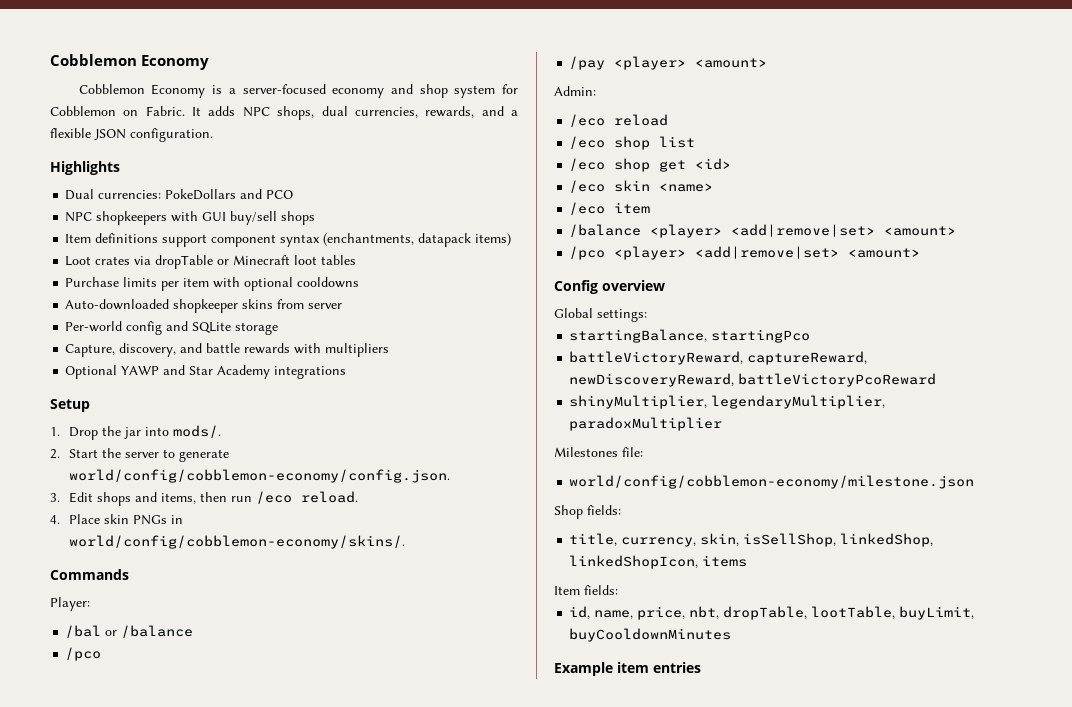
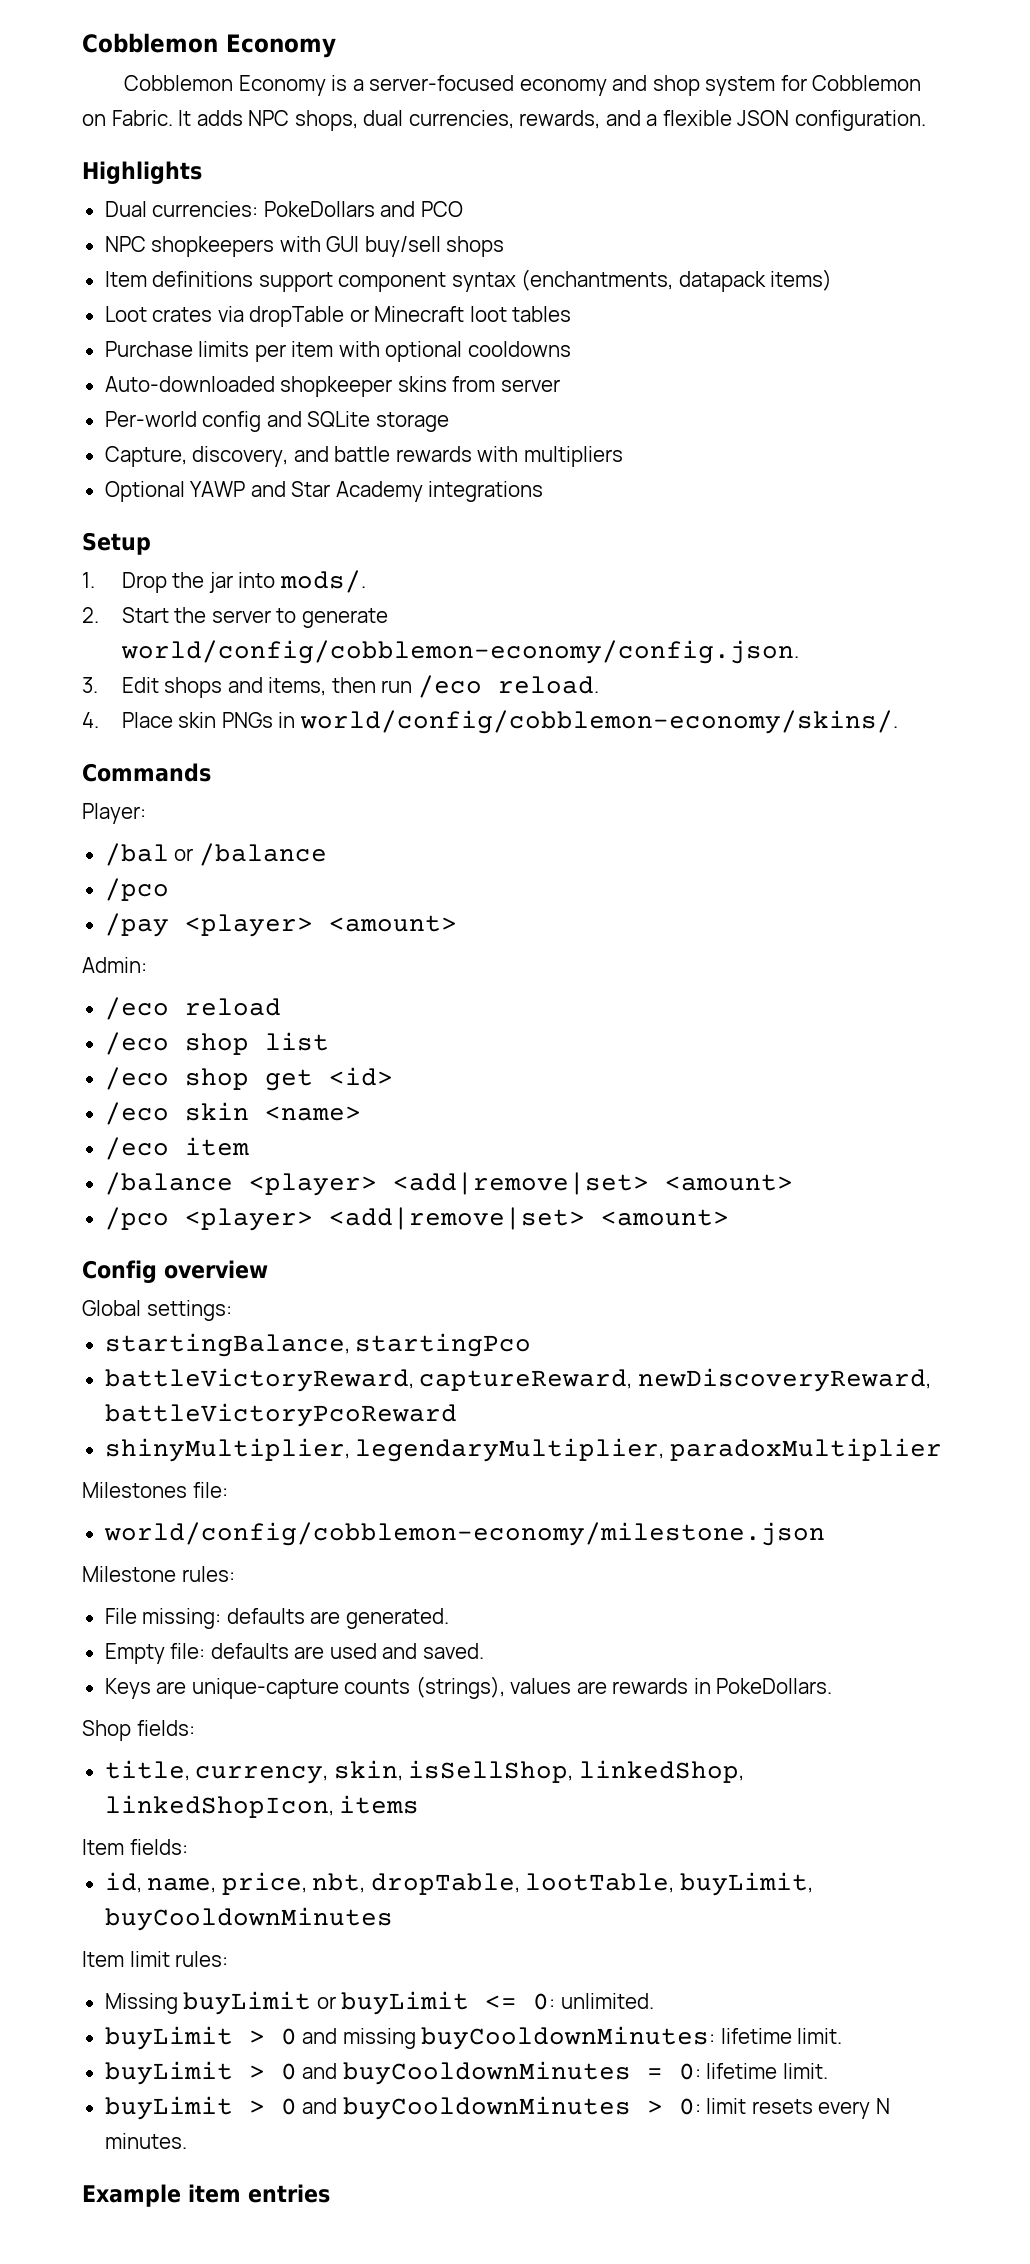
(975, 482) none -> [82,1566,235,1582] [104,1608,449,1629] [104,1643,484,1664] [104,1676,833,1699] // Milestone rules: // File missing: defaults are generated. // Empty file: defaults are used and saved. // Keys are unique-capture counts (strings), values are rewards in PokeDollars.
(732, 635) none -> [82,1951,229,1967] [104,1991,654,2015] [104,2026,843,2050] [104,2061,828,2085] [104,2096,890,2120] [104,2133,187,2149] // Item limit rules: // Missing buyLimit or buyLimit <= 0: unlimited. // buyLimit > 0 and missing buyCooldownMinutes: lifetime limit. // buyLimit > 0 and buyCooldownMinutes = 0: lifetime limit. // buyLimit > 0 and buyCooldownMinutes > 0: limit resets every N minutes.

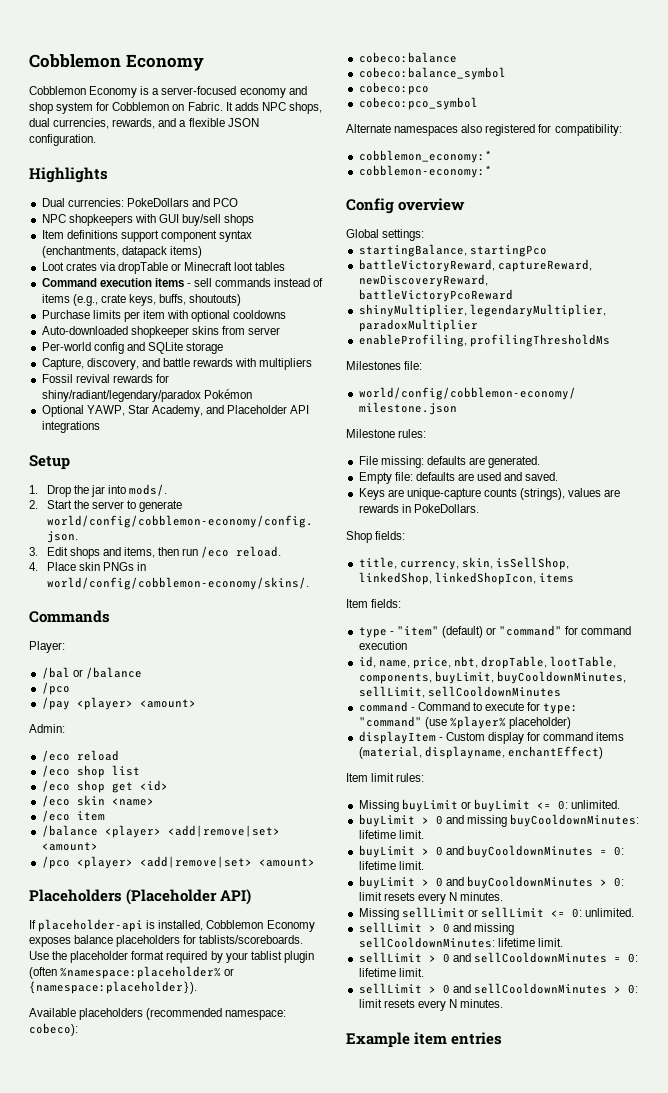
(572, 314) none -> [41,278,324,287] [41,294,242,306] // Command execution items - sell commands instead of items (e.g., crate keys, buffs, shoutouts)
[104,481,423,502] Optional YAWP and Star Academy -> [41,374,169,383] [41,389,252,402] [41,405,310,417] Fossil revival rewards for shiny/radiant/legendary/paradox Pokémon // Optional YAWP, Star Academy, and Placeholder API
(729, 1217) none -> [29,889,252,905] [29,919,315,932] [29,935,304,947] [29,951,314,963] [29,966,235,979] [29,981,197,994] [29,1008,287,1020] [29,1023,78,1036] [358,52,457,63] [358,67,506,80] [358,82,429,95] [358,97,478,110] [346,124,622,136] [358,150,492,163] [358,165,492,178] // Placeholders (Placeholder API) // If placeholder-api is installed, Cobblemon Economy exposes balance placeholders for tablists/scoreboards. Use the placeholder format required by your tablist plugin (often %namespace:placeholder% or {namespace:placeholder}). // Available placeholders (recommended namespace: cobeco): // cobeco:balance // cobeco:balance_symbol // cobeco:pco // cobeco:pco_symbol // Alternate namespaces also registered for compatibility: // cobblemon_economy:* // cobblemon-economy:*
(942, 1449) none -> [358,334,610,347] // enableProfiling, profilingThresholdMs
(188, 1847) none -> [358,625,632,638] [358,641,407,650] // type - "item" (default) or "command" for command execution
[679,1872,813,1896] [104,1907,393,1931] buyLimit, buyCooldownMinutes -> [358,671,626,684] [358,686,561,698] [358,701,579,714] [358,716,571,729] [358,731,625,744] [358,746,603,759] components, buyLimit, buyCooldownMinutes, sellLimit, sellCooldownMinutes // command - Command to execute for type: "command" (use %player% placeholder) // displayItem - Custom display for command items (material, displayname, enchantEffect)
(187, 2141) none -> [358,907,635,920] [358,922,514,935] [358,937,563,948] [358,952,638,963] [358,968,424,977] [358,983,638,994] [358,999,504,1011] // Missing sellLimit or sellLimit <= 0: unlimited. // sellLimit > 0 and missing sellCooldownMinutes: lifetime limit. // sellLimit > 0 and sellCooldownMinutes = 0: lifetime limit. // sellLimit > 0 and sellCooldownMinutes > 0: limit resets every N minutes.

